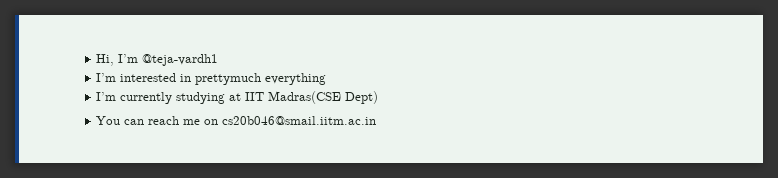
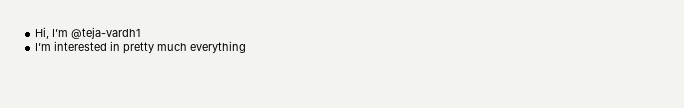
[195,73,262,85] prettymuch -> [123,42,188,54] pretty much
[96,91,379,104] [96,116,377,125] // I’m currently studying at IIT Madras(CSE Dept) // You can reach me on cs20b046@smail.iitm.ac.in -> (247, 47) none

